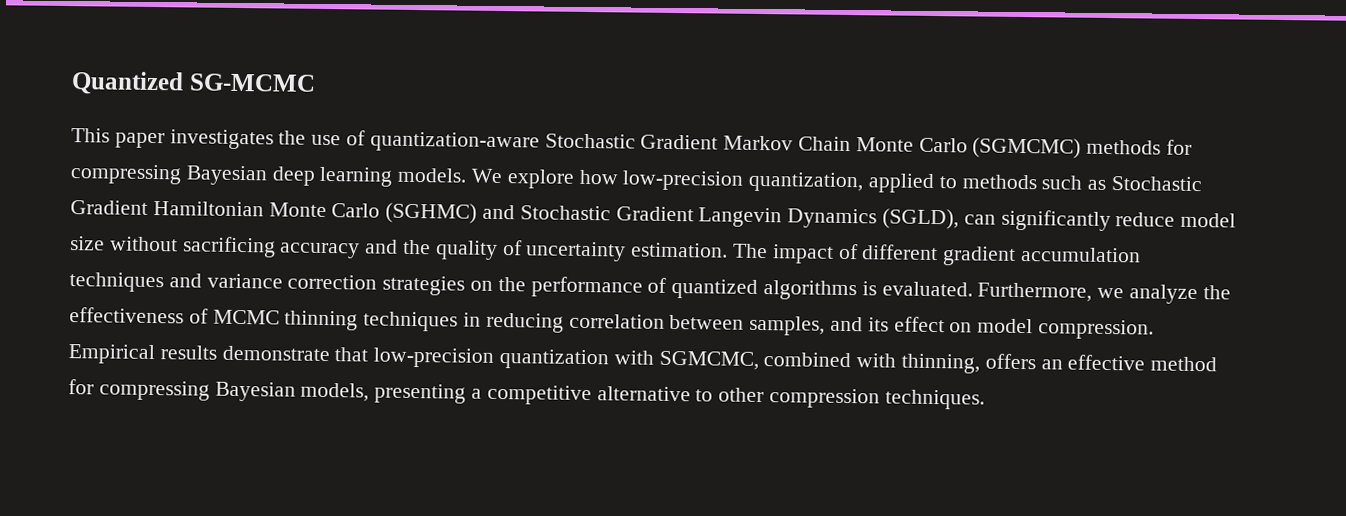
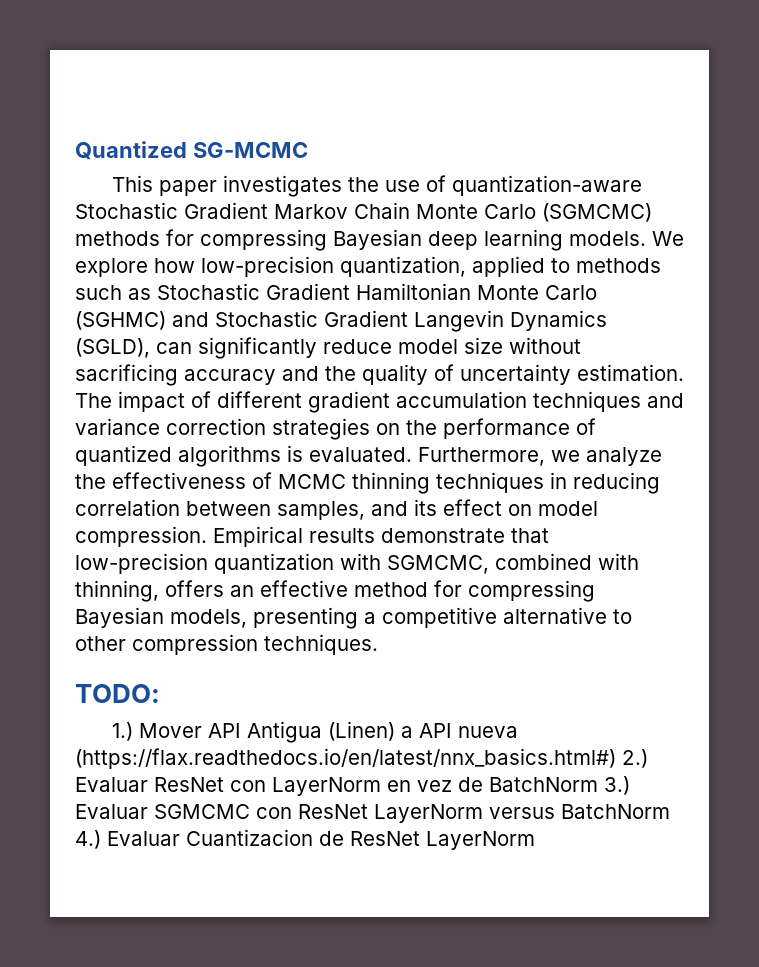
(985, 399) none -> [75,684,160,703] [111,721,518,743] [75,748,648,769] [75,776,630,796] [75,804,670,823] [75,829,535,850] // TODO: // 1.) Mover API Antigua (Linen) a API nueva (https://flax.readthedocs.io/en/latest/nnx_basics.html#) 2.) Evaluar ResNet con LayerNorm en vez de BatchNorm 3.) Evaluar SGMCMC con ResNet LayerNorm versus BatchNorm 4.) Evaluar Cuantizacion de ResNet LayerNorm

